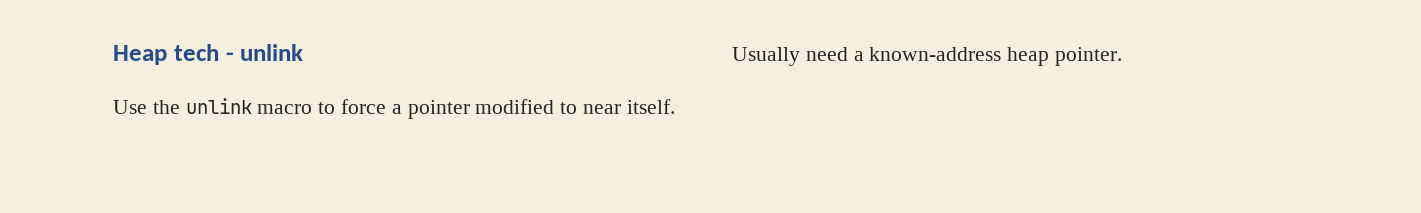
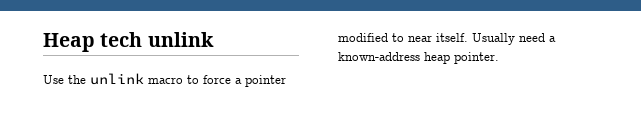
[225,52,234,61] - -> (143, 39) none

